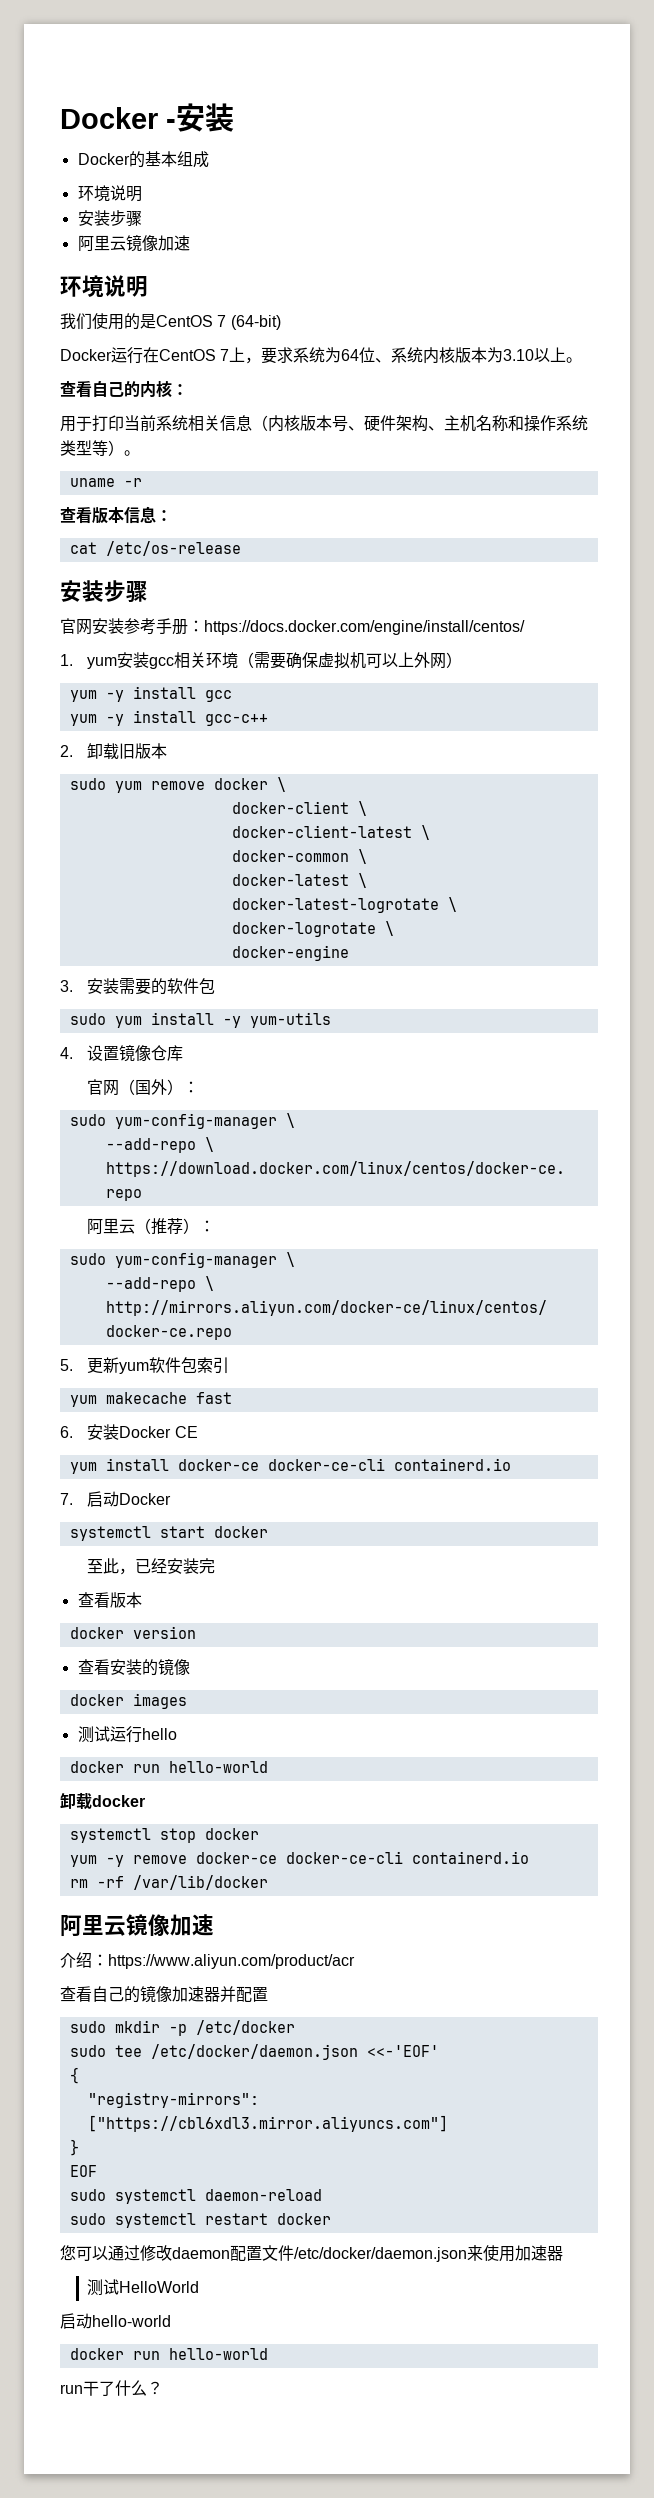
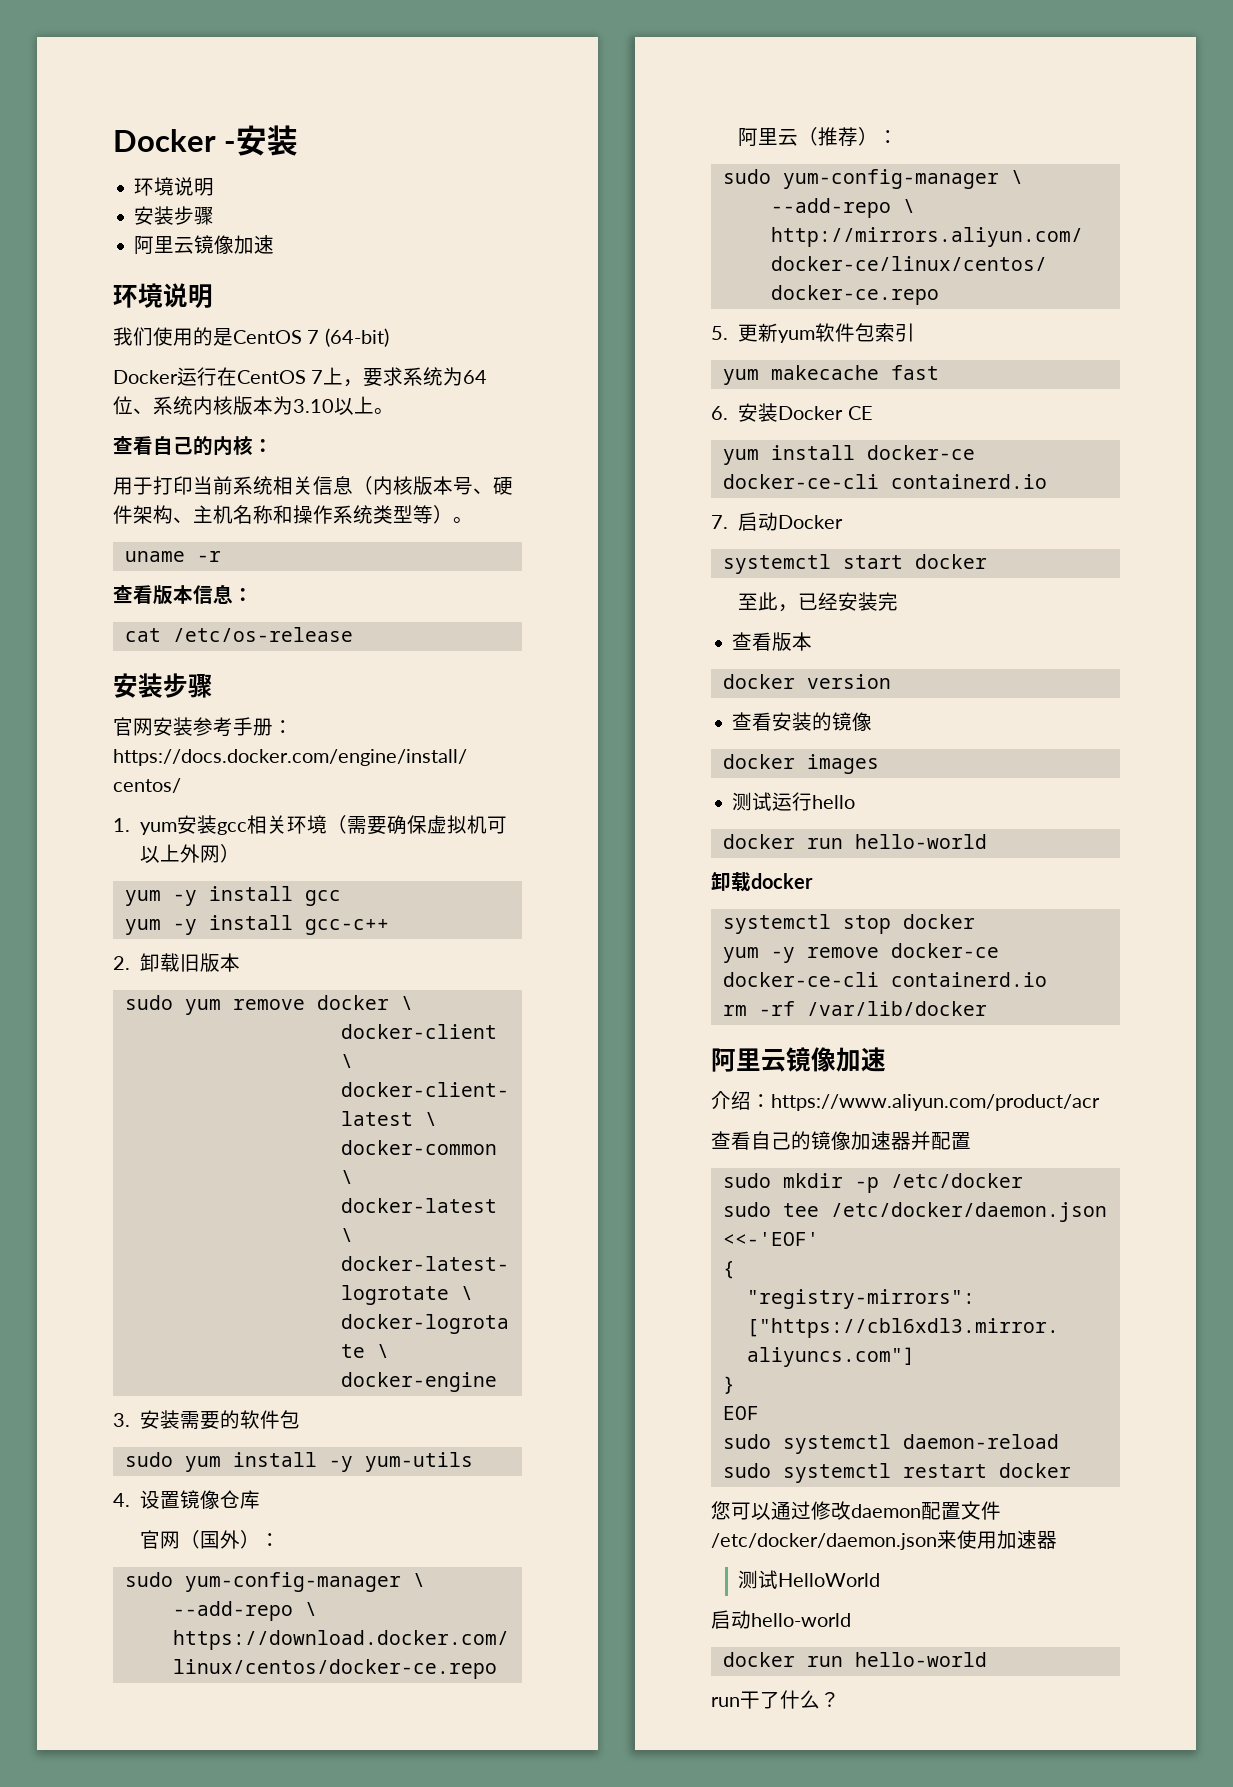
[77,151,209,168] // Docker的基本组成 -> (299, 140) none

